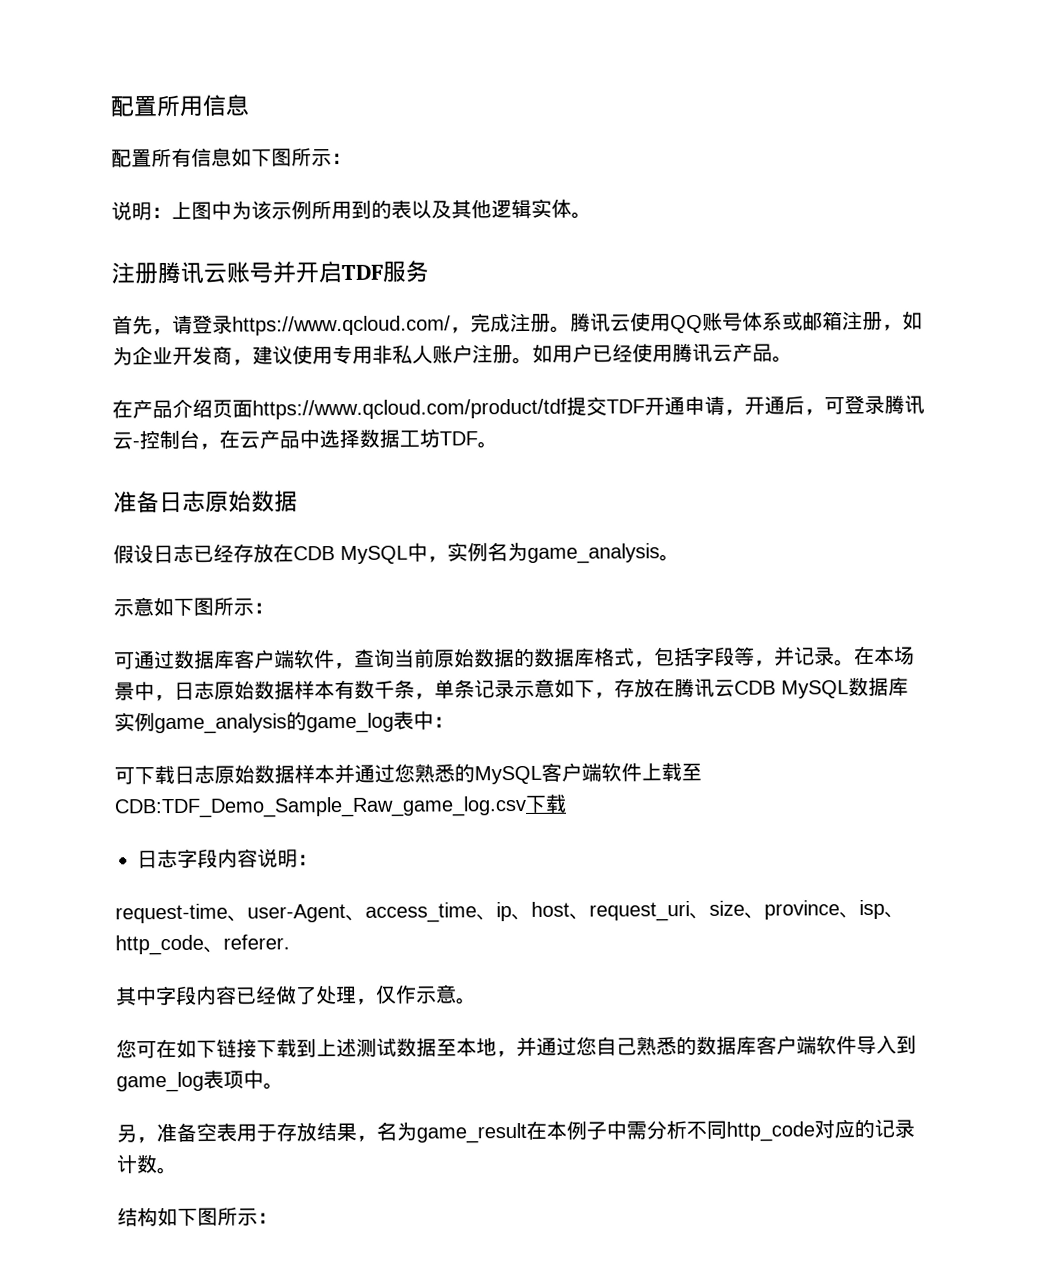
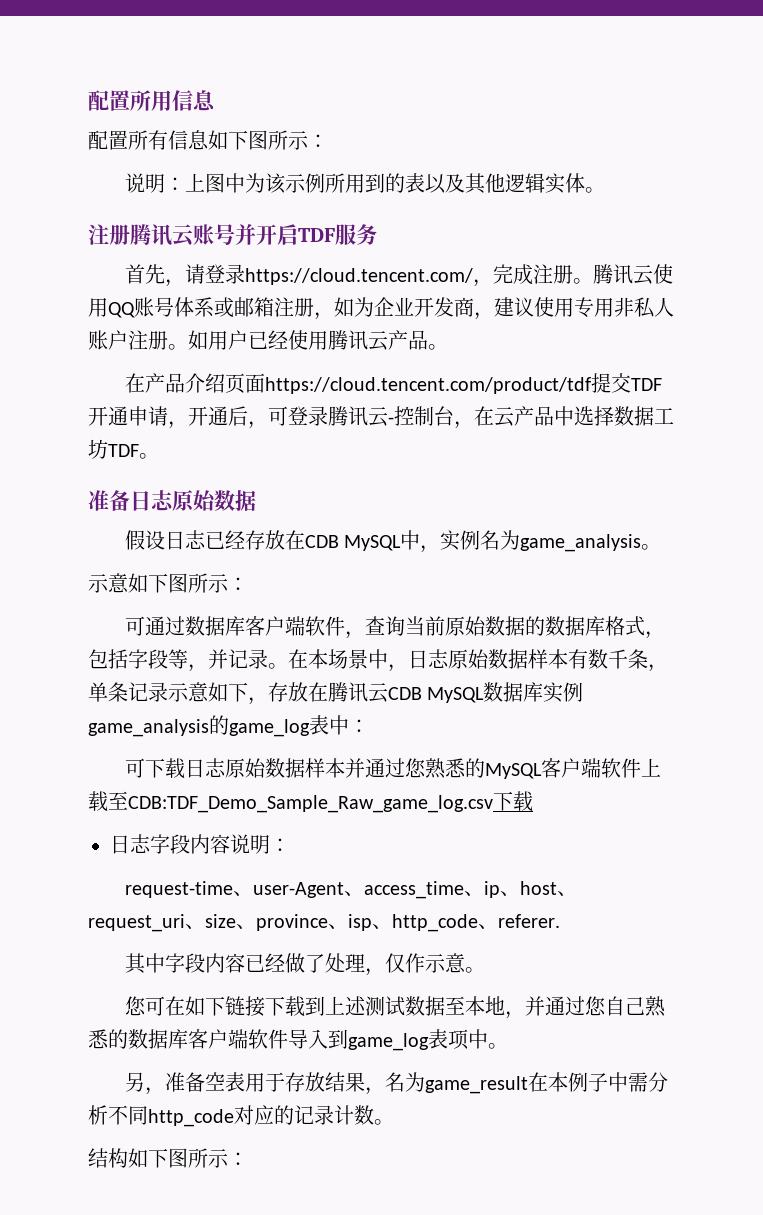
[232,315,451,336] https://www.qcloud.com/ -> [244,268,473,285] https://cloud.tencent.com/
[252,398,567,420] https://www.qcloud.com/product/tdf -> [264,377,591,394] https://cloud.tencent.com/product/tdf

